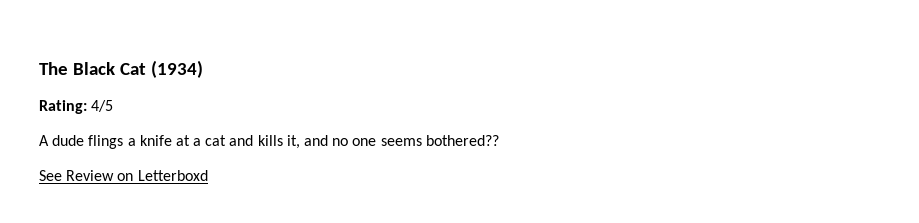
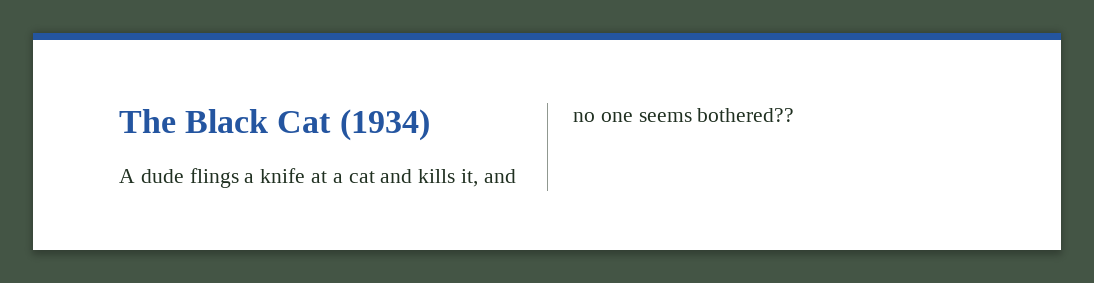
[39,100,114,114] // Rating: 4/5 -> (430, 125) none
[39,170,208,181] // See Review on Letterboxd -> (795, 115) none

